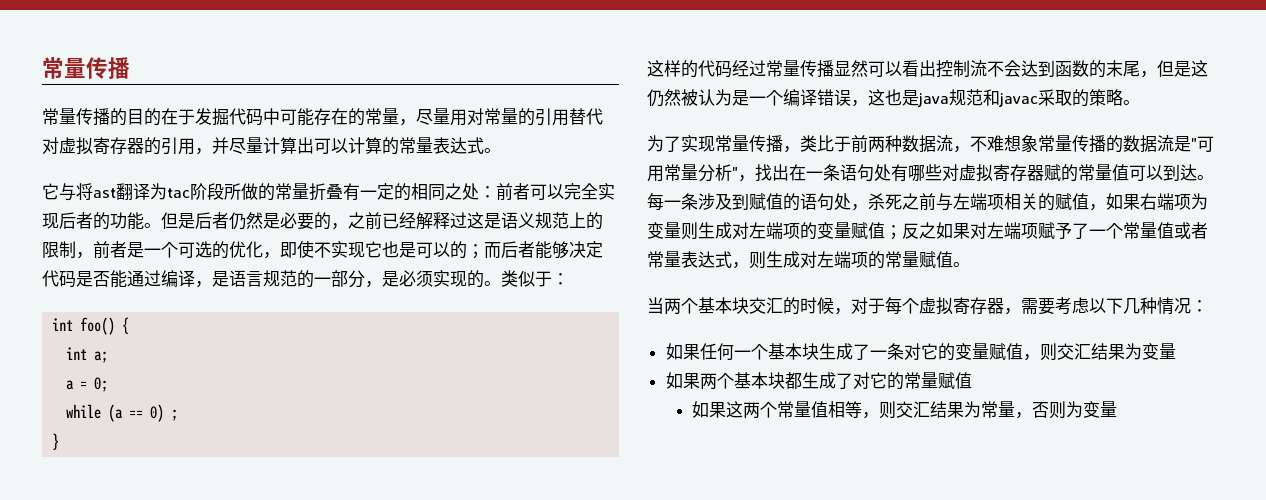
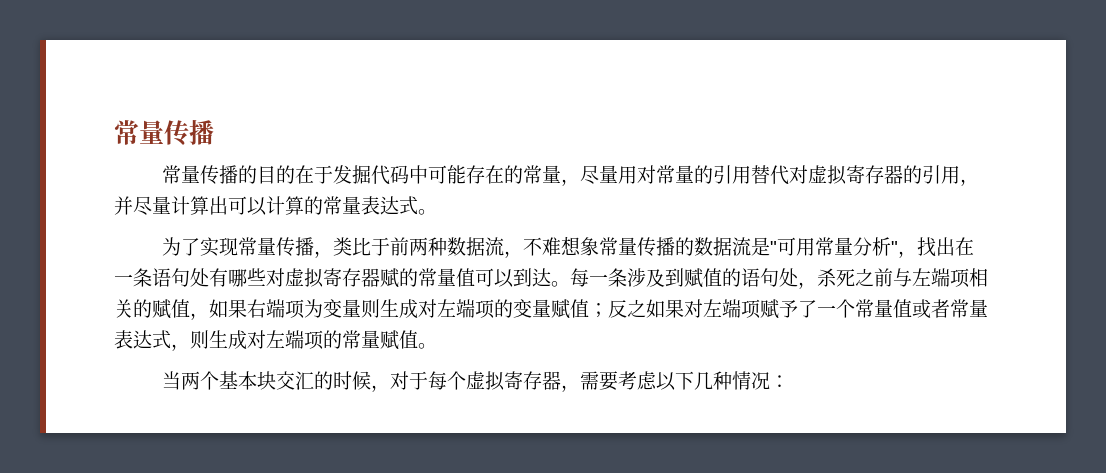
[42,183,615,201] [42,212,603,230] [42,240,603,259] [42,270,569,288] [52,317,130,335] [66,347,109,363] [66,377,109,392] [66,404,179,422] [52,433,60,450] [647,60,1208,78] [647,89,1140,107] // 它与将ast翻译为tac阶段所做的常量折叠有一定的相同之处：前者可以完全实现后者的功能。但是后者仍然是必要的，之前已经解释过这是语义规范上的限制，前者是一个可选的优化，即使不实现它也是可以的；而后者能够决定代码是否能通过编译，是语言规范的一部分，是必须实现的。类似于： // int foo() { // int a; // a = 0; // while (a == 0) ; // } // 这样的代码经过常量传播显然可以看出控制流不会达到函数的末尾，但是这仍然被认为是一个编译错误，这也是java规范和javac采取的策略。 -> (437, 212) none
[665,343,1176,361] [665,372,972,390] [692,401,1118,419] // 如果任何一个基本块生成了一条对它的变量赋值，则交汇结果为变量 // 如果两个基本块都生成了对它的常量赋值 // 如果这两个常量值相等，则交汇结果为常量，否则为变量 -> (790, 381) none

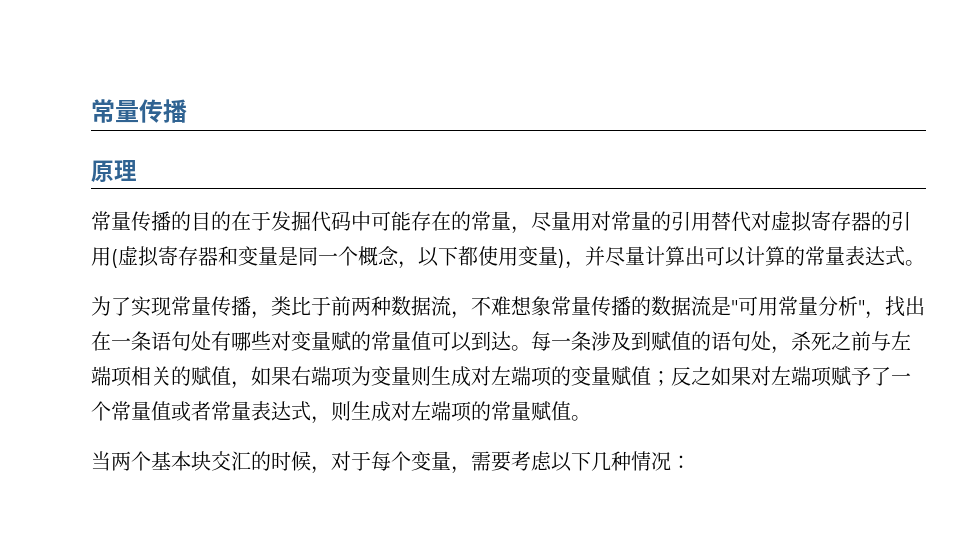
[114,120,214,146] 常量传播 -> [91,99,187,123] [91,160,137,182] 常量传播 // 原理
(961, 175) none -> [111,246,565,269] (虚拟寄存器和变量是同一个概念，以下都使用变量)
[285,268,380,288] 虚拟寄存器 -> [291,331,331,351] 变量
[466,371,562,391] 虚拟寄存器 -> [411,451,451,471] 变量

